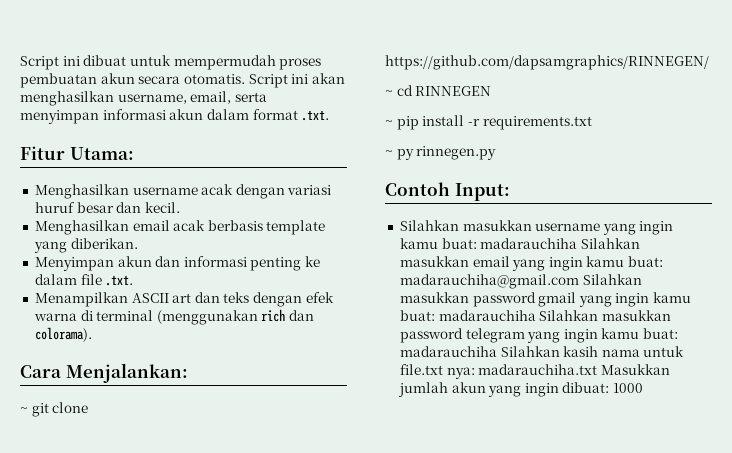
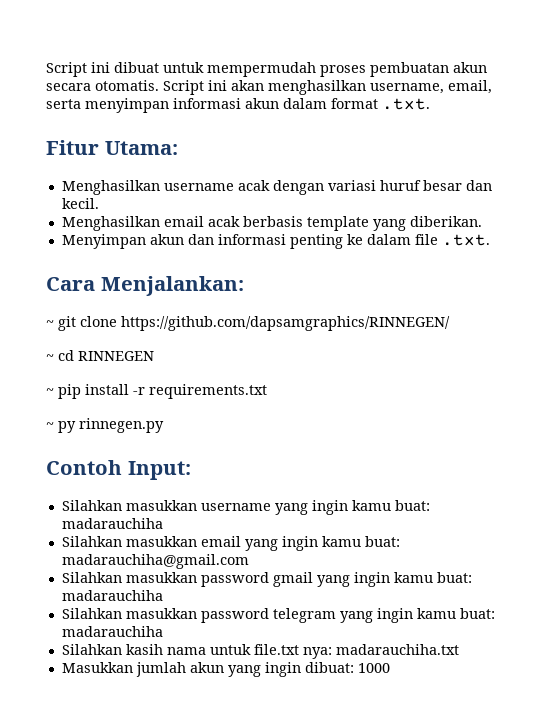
[34,292,334,307] [33,309,315,325] [34,327,92,342] // Menampilkan ASCII art dan teks dengan efek warna di terminal (menggunakan rich dan colorama). -> (490, 240) none
(578, 243) none -> (163, 523) //
(579, 281) none -> (249, 561) //
(536, 315) none -> (163, 595) //
(497, 351) none -> (163, 631) //
(598, 369) none -> (459, 649) //

